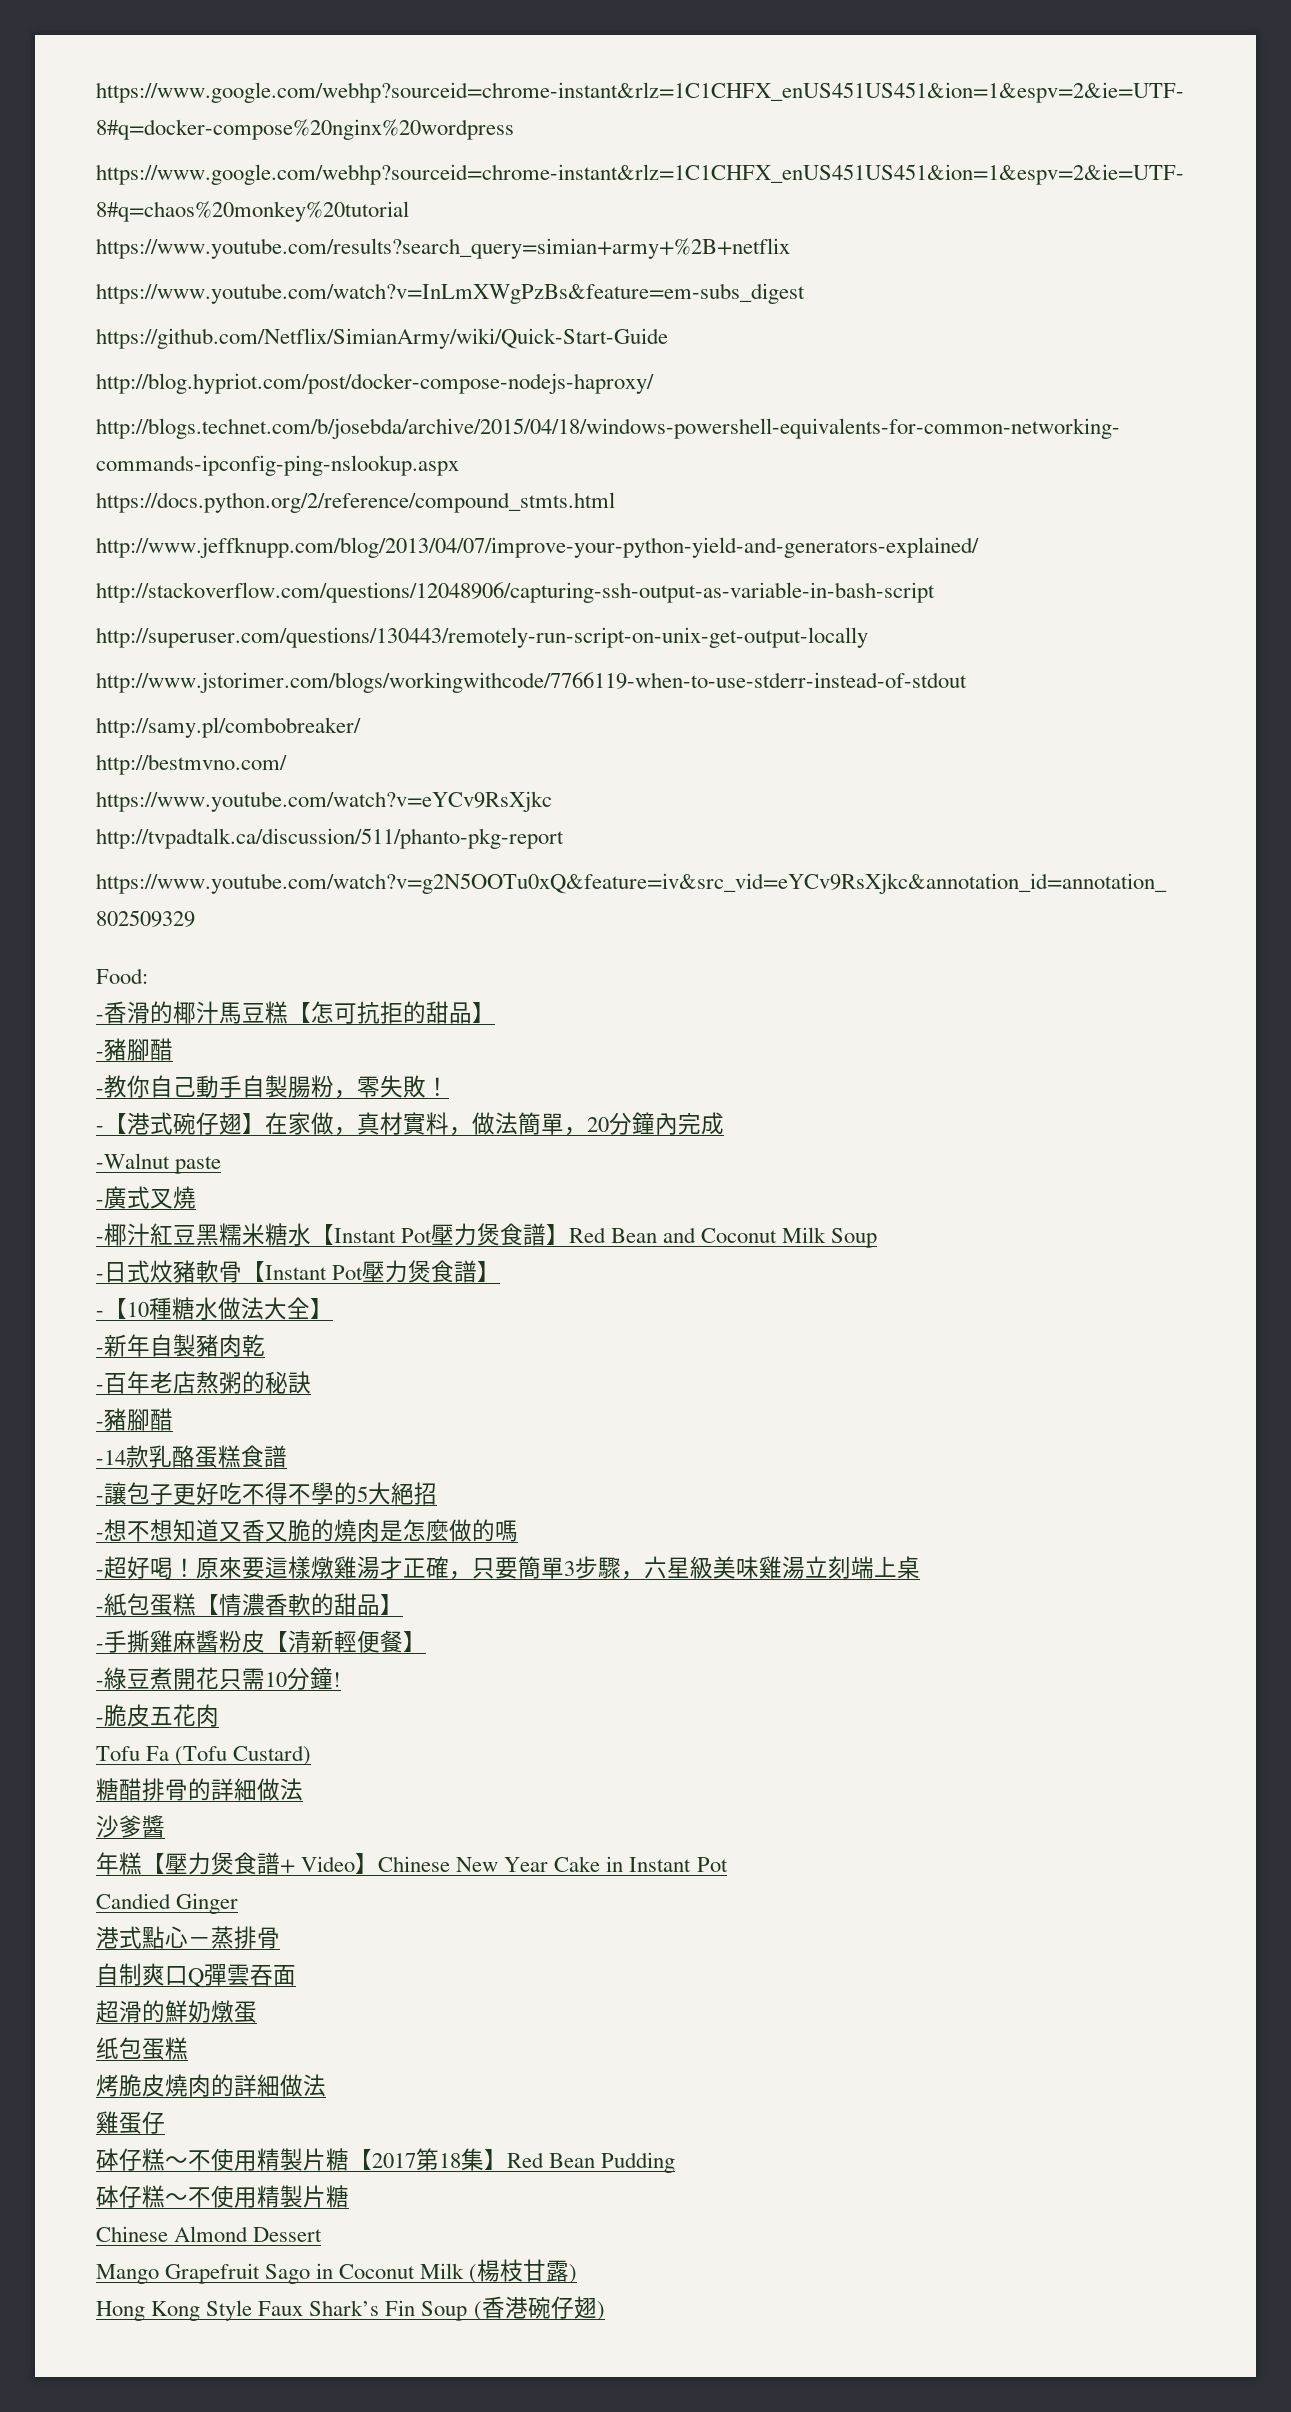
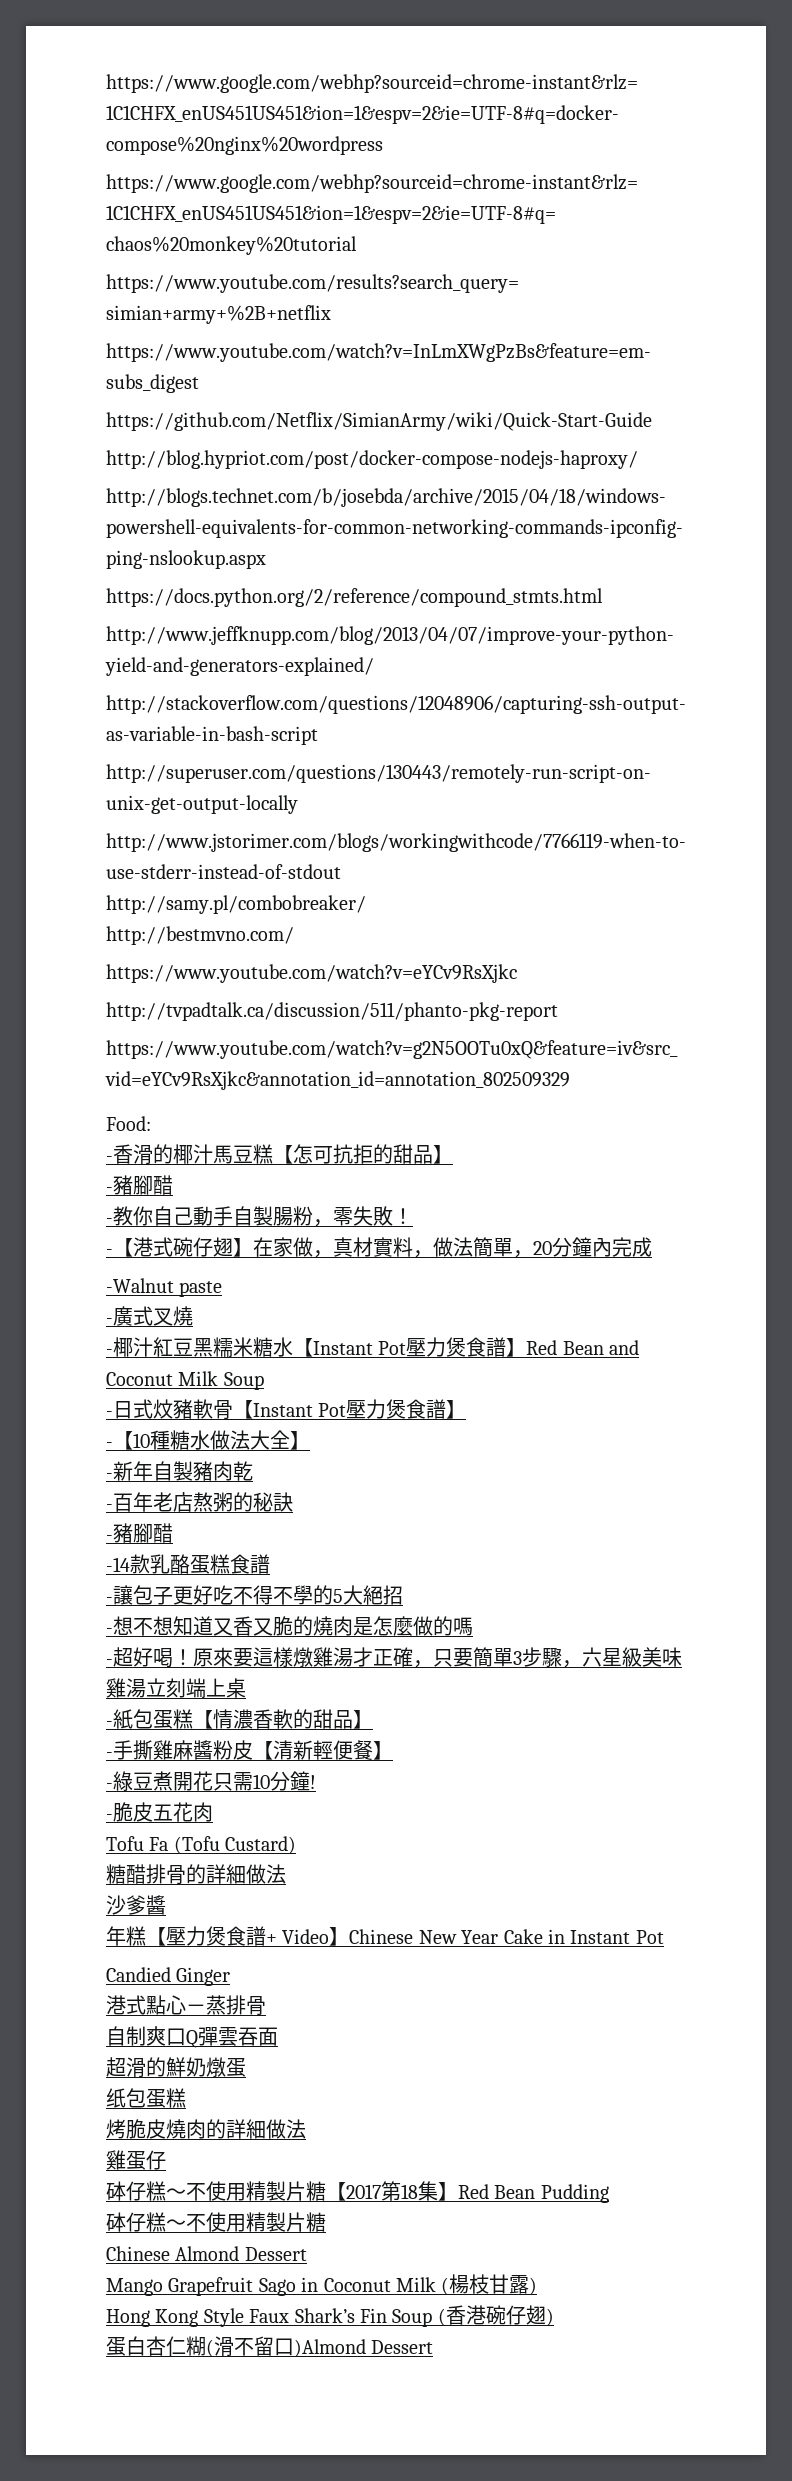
(605, 2311) none -> [106,2336,434,2357] // 蛋白杏仁糊(滑不留口)Almond Dessert

